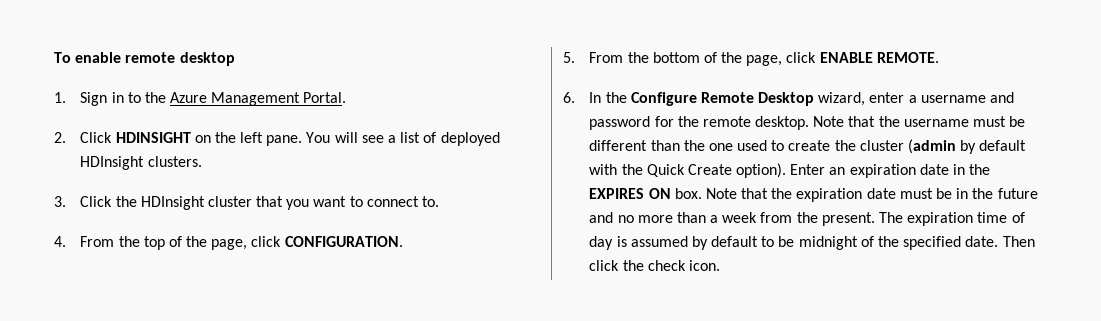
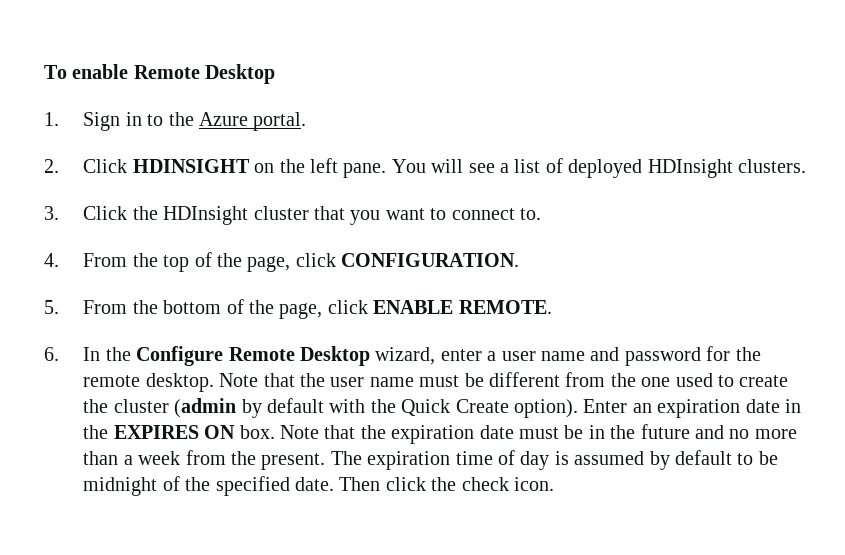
[125,52,235,66] remote desktop -> [133,64,276,84] Remote Desktop
[211,92,347,106] Management Portal. -> [253,112,307,131] portal.
[920,95,986,103] username -> [501,351,585,361] user name
[903,119,969,127] username -> [330,377,414,387] user name
[650,140,680,151] than -> [565,372,606,387] from

